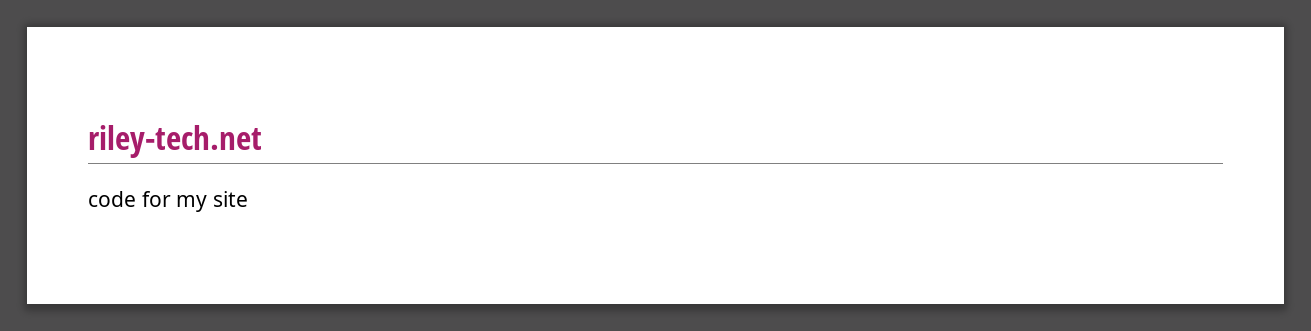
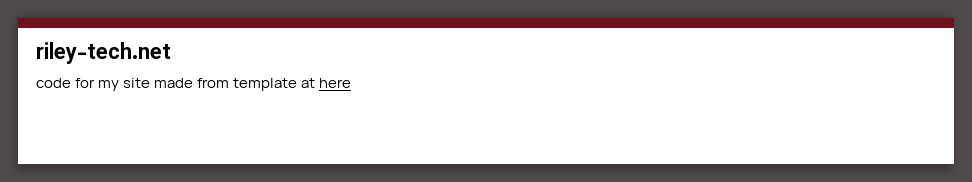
(249, 199) none -> [154,78,352,91] made from template at here

